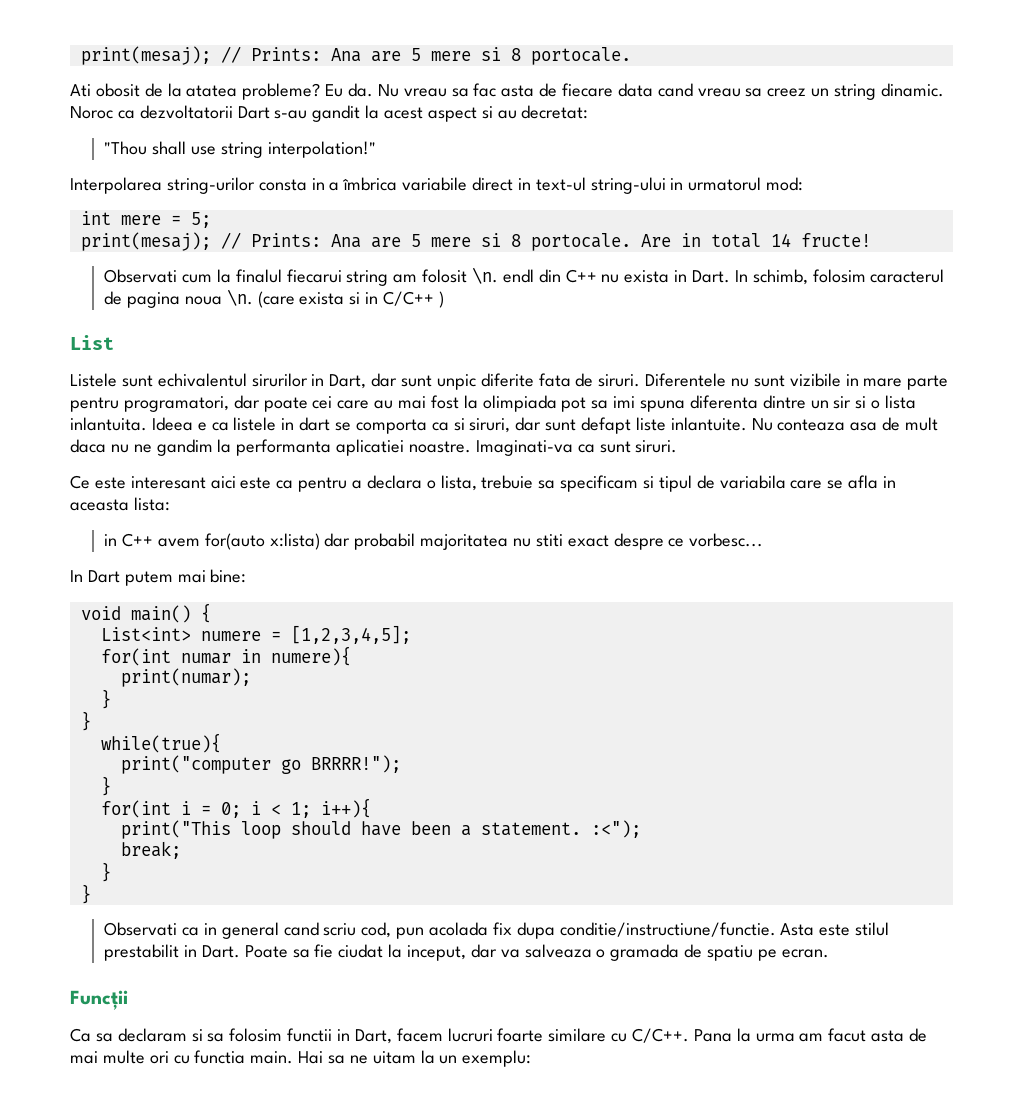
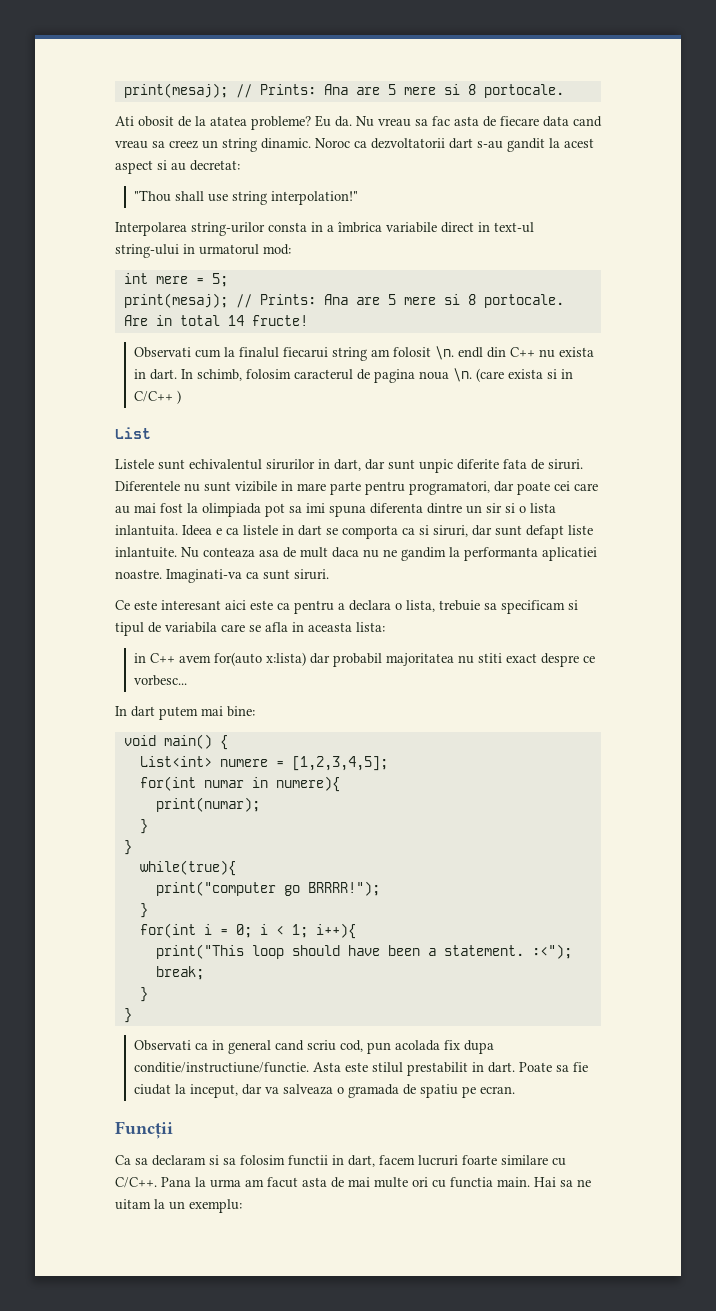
[237,106,270,119] Dart -> [449,138,473,149] dart
[692,270,731,283] Dart. -> [149,369,177,380] dart.
[329,374,367,389] Dart, -> [334,459,361,471] dart,
[87,570,120,583] Dart -> [131,706,155,717] dart
[201,945,240,958] Dart. -> [487,1062,515,1073] dart.
[354,1029,392,1044] Dart, -> [348,1155,375,1167] dart,

